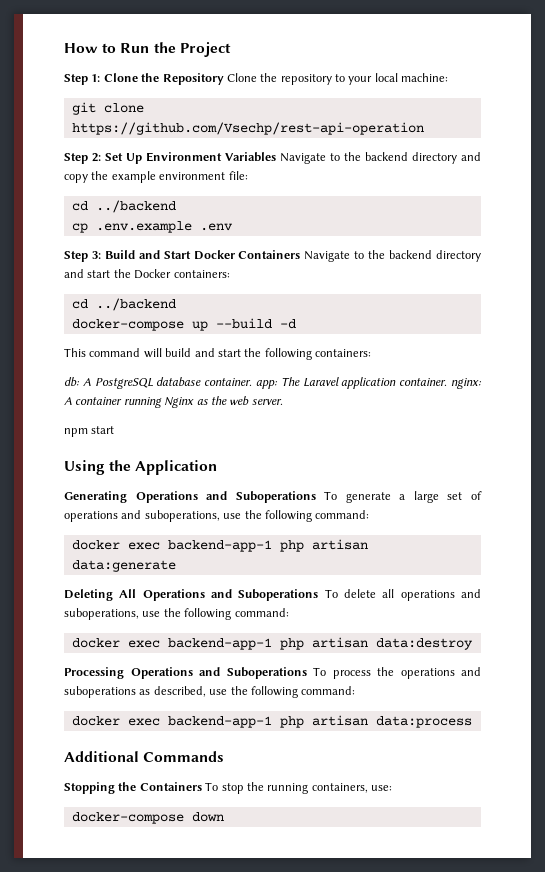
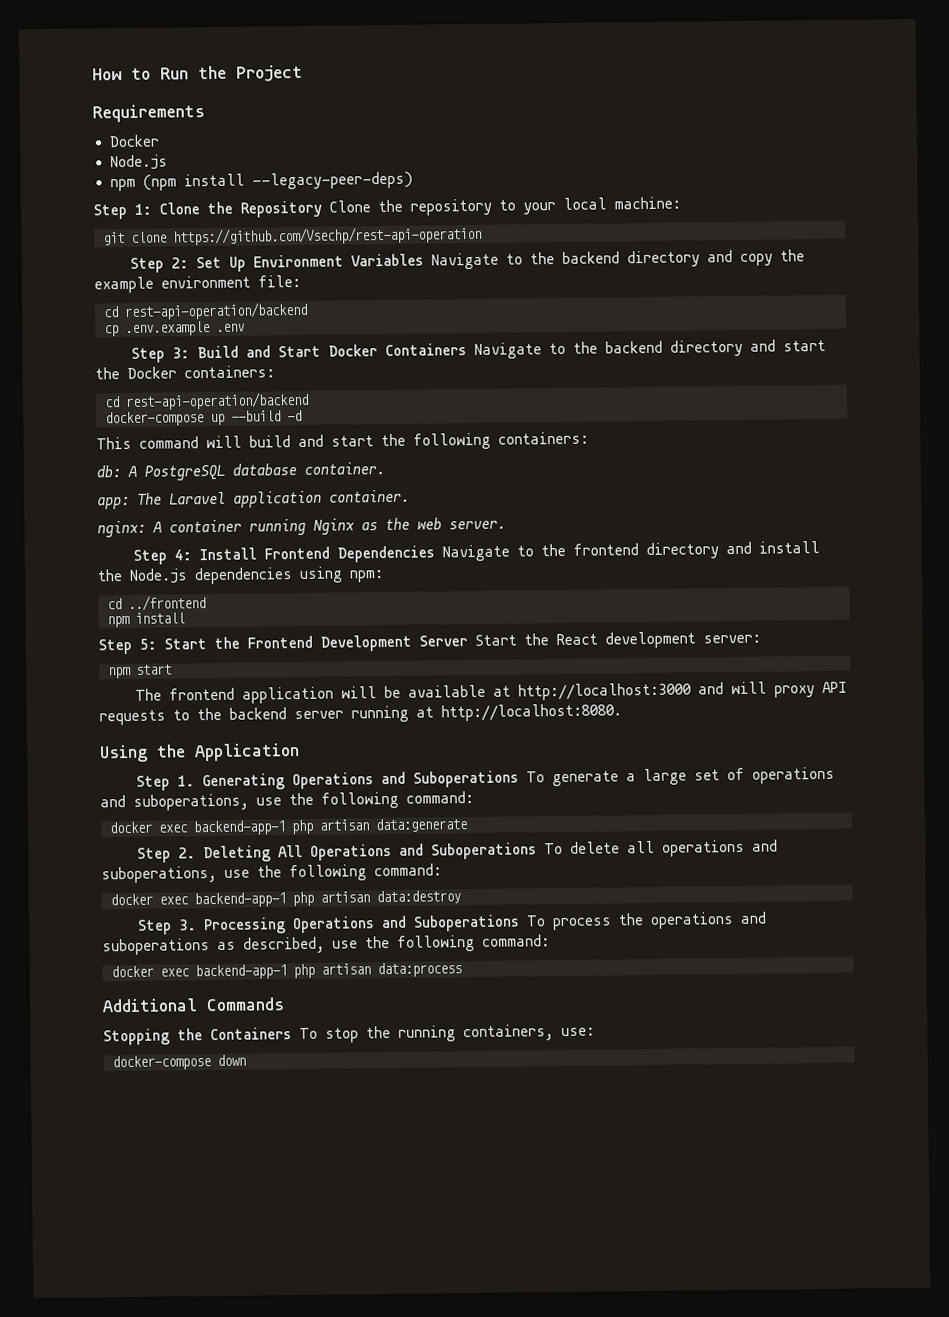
(231, 49) none -> [92,104,205,123] [108,134,160,148] [109,154,168,171] [109,171,413,192] // Requirements // Docker // Node.js // npm (npm install --legacy-peer-deps)
[95,200,176,213] ../backend -> [124,301,308,321] rest-api-operation/backend
[95,298,176,311] ../backend -> [125,391,309,410] rest-api-operation/backend
(253, 382) none -> (385, 468) //
(448, 382) none -> (410, 496) //
[64,426,115,437] npm start -> [133,541,821,565] [97,566,384,585] [107,595,206,611] [107,612,185,628] [98,631,761,655] [108,664,172,679] [135,681,848,704] [99,703,622,726] Step 4: Install Frontend Dependencies Navigate to the frontend directory and install the Node.js dependencies using npm: // cd ../frontend // npm install // Step 5: Start the Frontend Development Server Start the React development server: // npm start // The frontend application will be available at http://localhost:3000 and will proxy API requests to the backend server running at http://localhost:8080.
(218, 467) none -> [136,775,196,791] Step 1.
(176, 566) none -> [137,847,197,863] Step 2.
(473, 644) none -> [137,919,198,935] Step 3.

